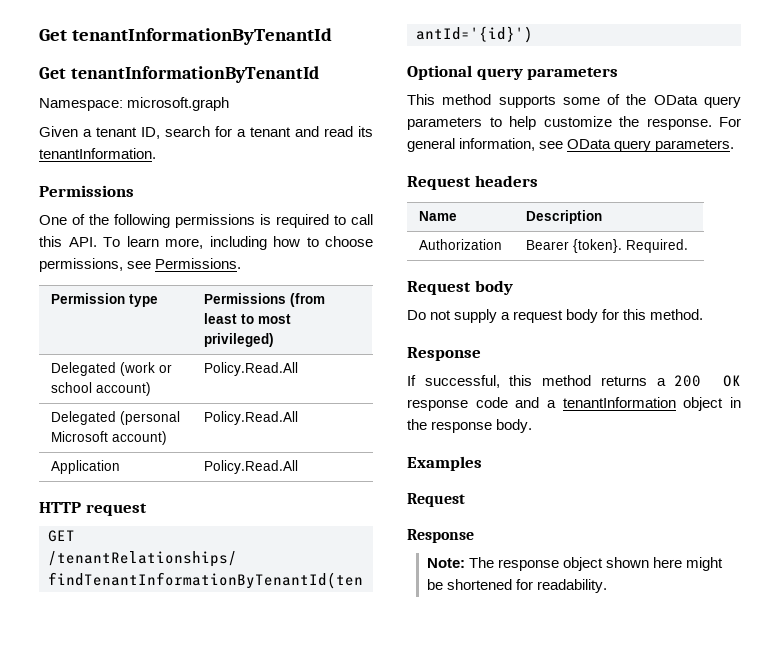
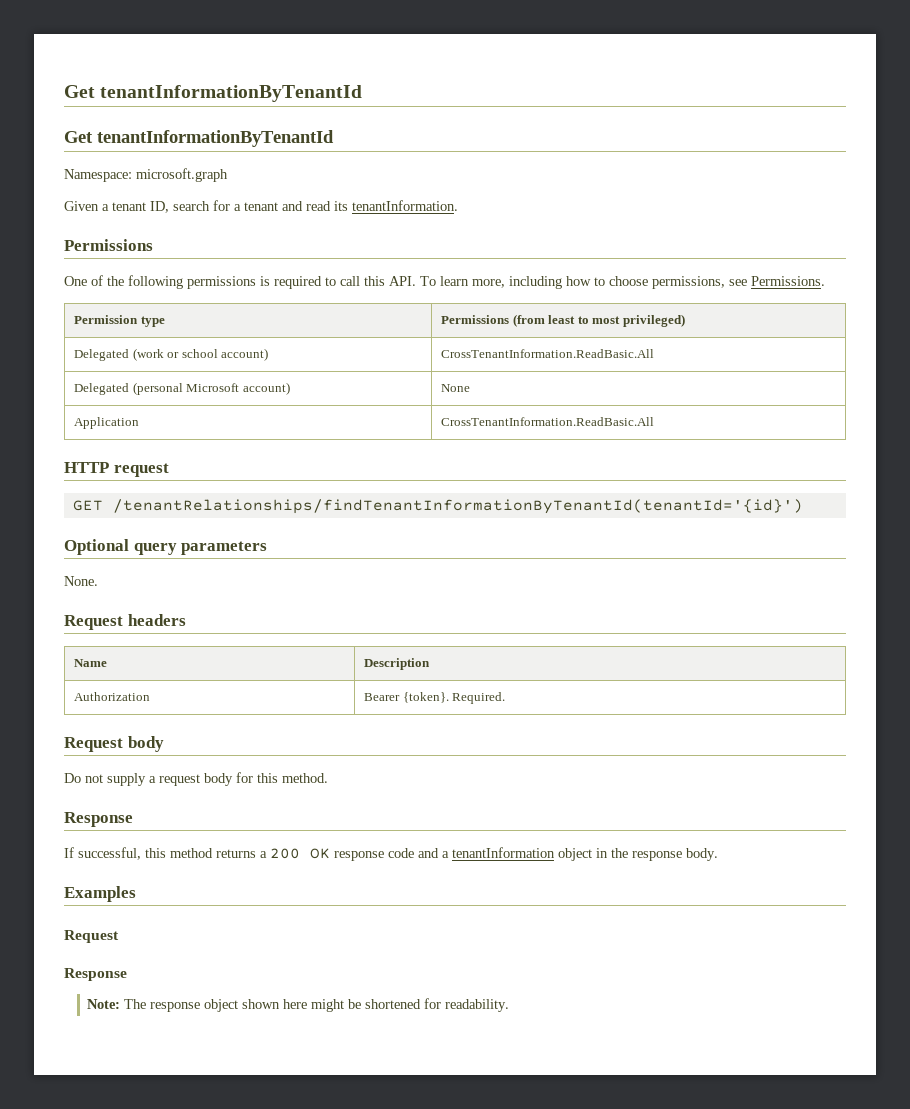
[203,362,298,376] Policy.Read.All -> [441,349,655,358] CrossTenantInformation.ReadBasic.All
[203,411,298,425] | Policy.Read.All -> [441,384,471,392] | None
[203,460,298,474] Policy.Read.All -> [441,417,655,426] CrossTenantInformation.ReadBasic.All
[407,94,741,108] [407,116,741,130] [407,138,735,152] This method supports some of the OData query parameters to help customize the response. For general information, see OData query parameters. -> [64,576,98,586] None.

